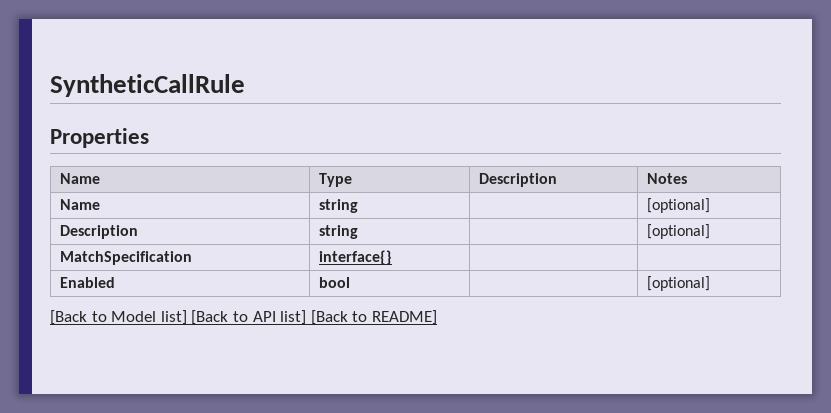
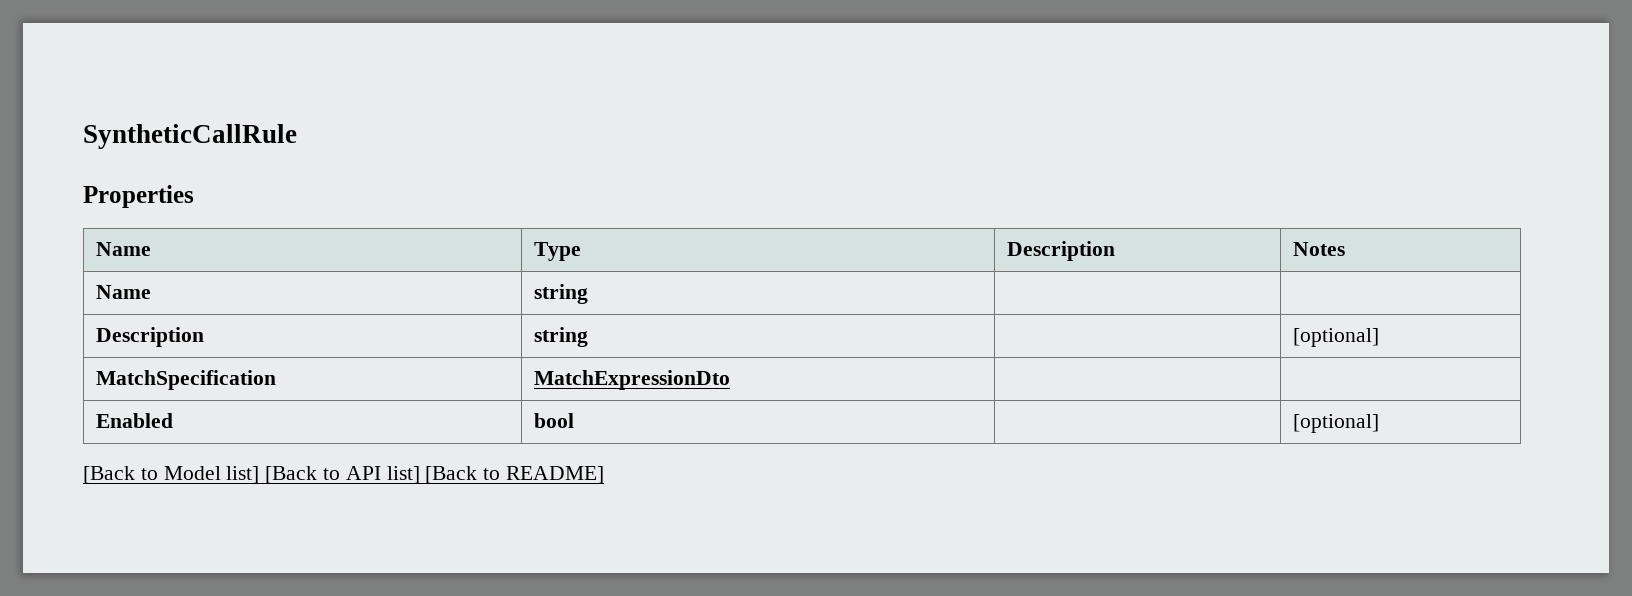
[647,198,711,213] [optional] -> (588, 294) none
[319,250,393,265] interface{} -> [533,370,730,390] MatchExpressionDto

